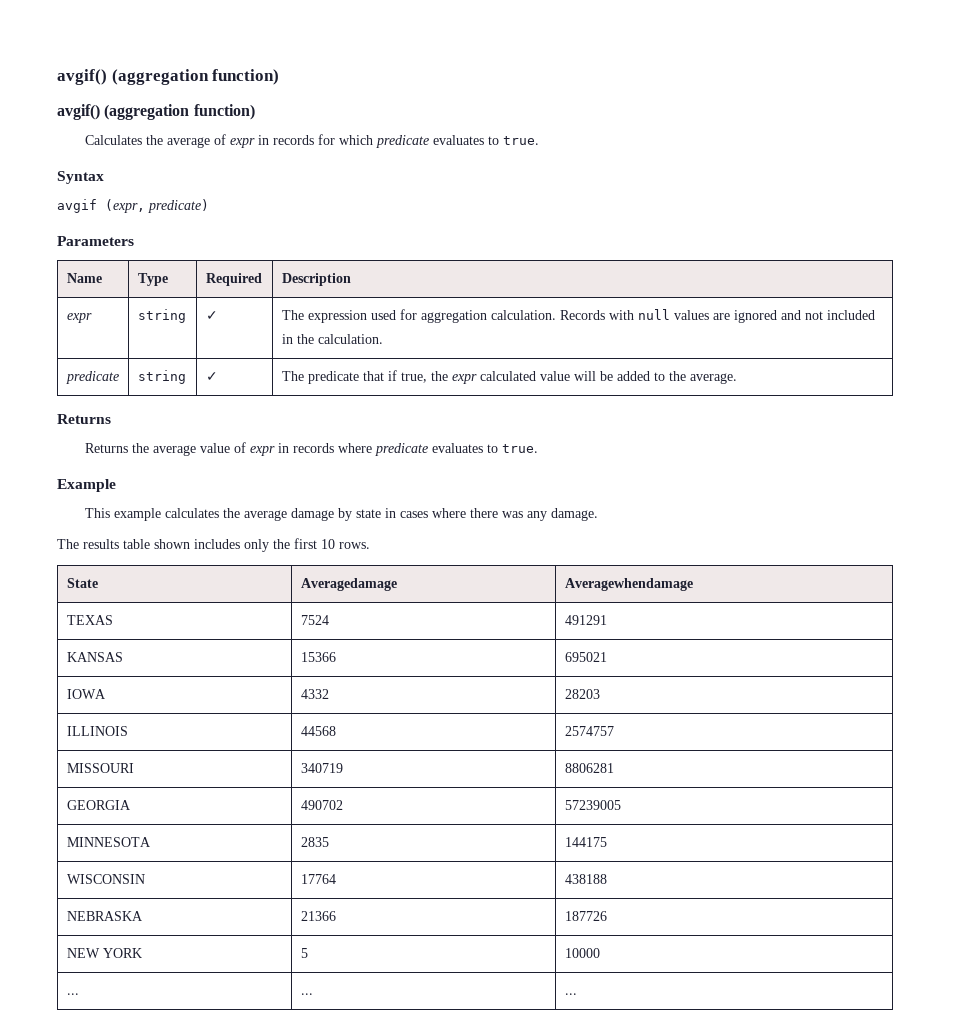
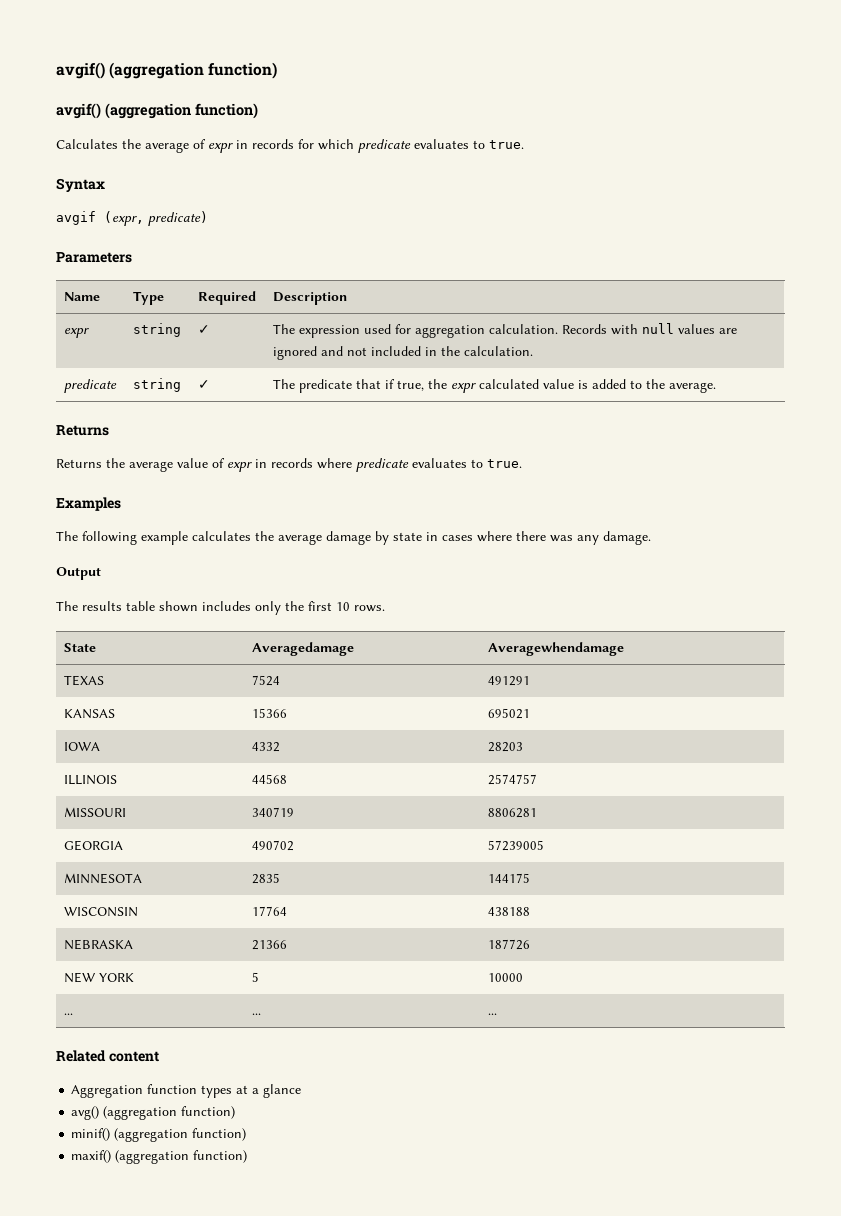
[573,371,613,381] will be -> [578,380,589,389] is
[57,479,116,492] [85,508,111,518] Example // This -> [56,497,121,511] [56,531,137,545] Examples // The following
(599, 514) none -> [56,567,101,580] // Output
(577, 994) none -> [56,1050,159,1062] [71,1084,302,1098] [71,1106,236,1120] [71,1128,247,1142] [71,1150,248,1164] // Related content // Aggregation function types at a glance // avg() (aggregation function) // minif() (aggregation function) // maxif() (aggregation function)

